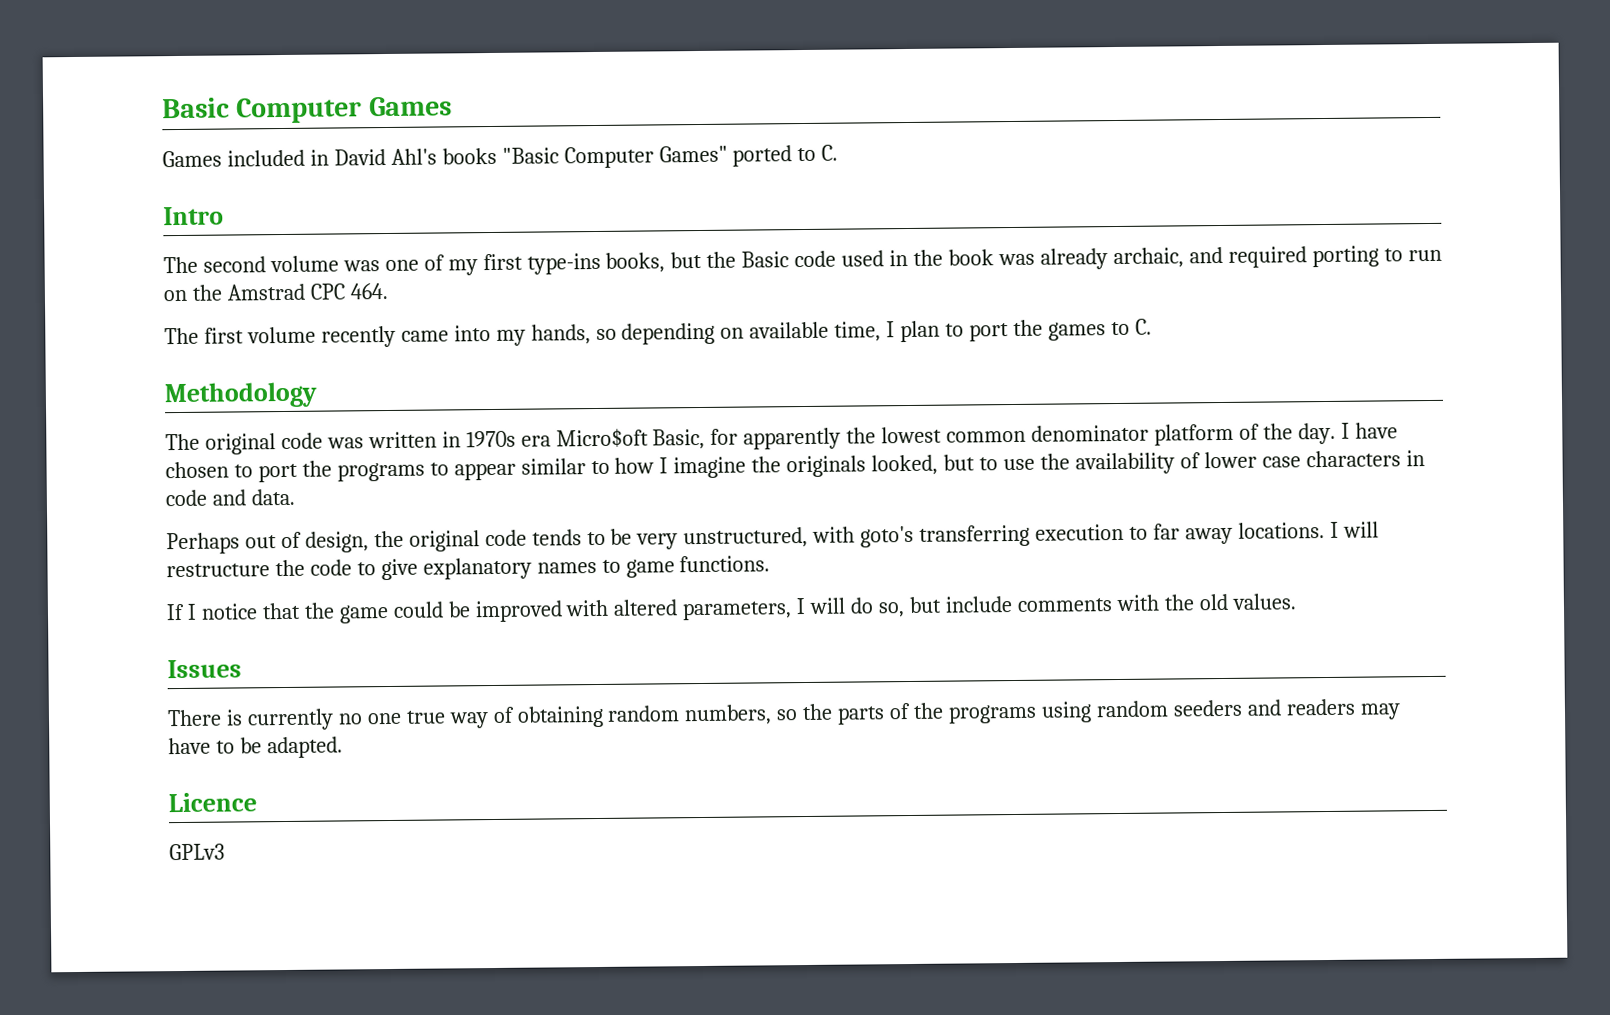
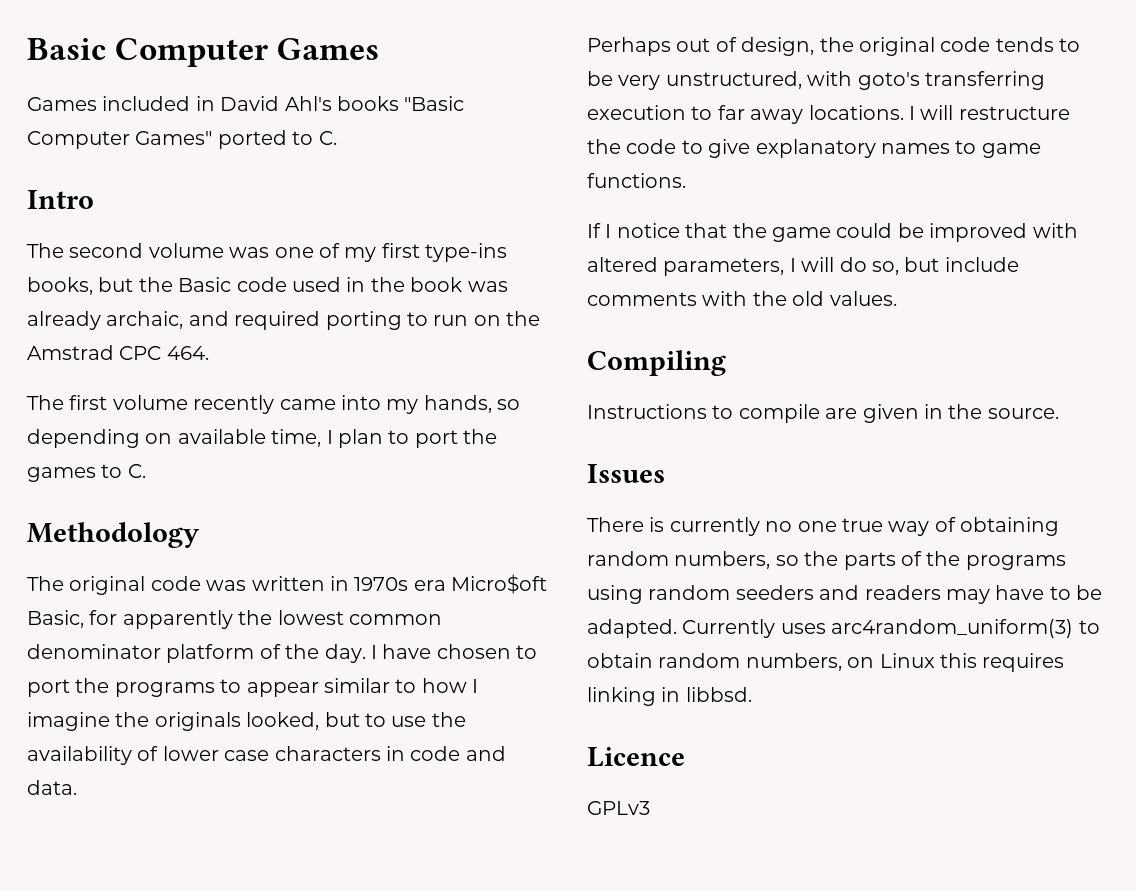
(1296, 601) none -> [587,350,726,376] [587,404,1059,423] // Compiling // Instructions to compile are given in the source.
(343, 747) none -> [682,619,1100,638] [587,653,1065,672] [587,687,752,706] Currently uses arc4random_uniform(3) to obtain random numbers, on Linux this requires linking in libbsd.

